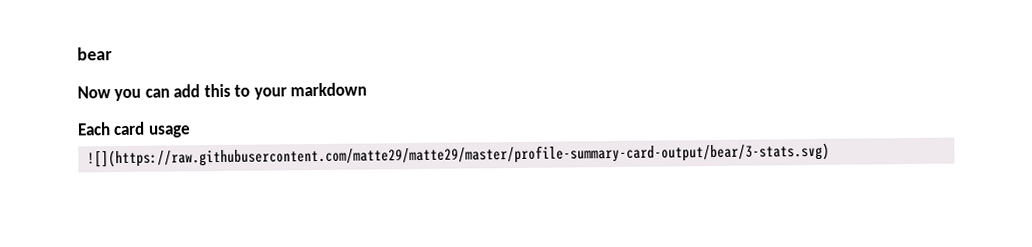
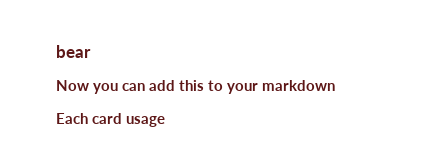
[87,142,830,168] // ![](https://raw.githubusercontent.com/matte29/matte29/master/profile-summary-card-output/bear/3-stats.svg) -> (165, 121) none

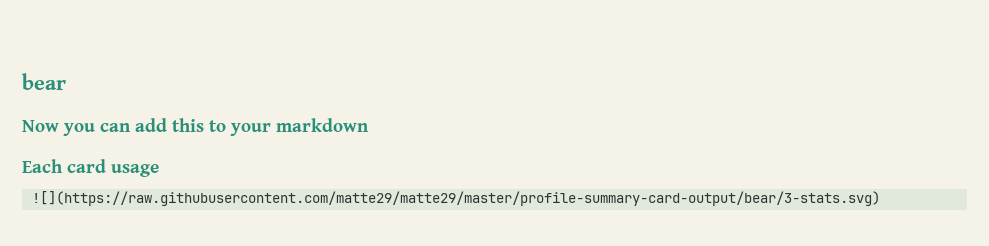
(165, 121) none -> [31,191,880,206] // ![](https://raw.githubusercontent.com/matte29/matte29/master/profile-summary-card-output/bear/3-stats.svg)

